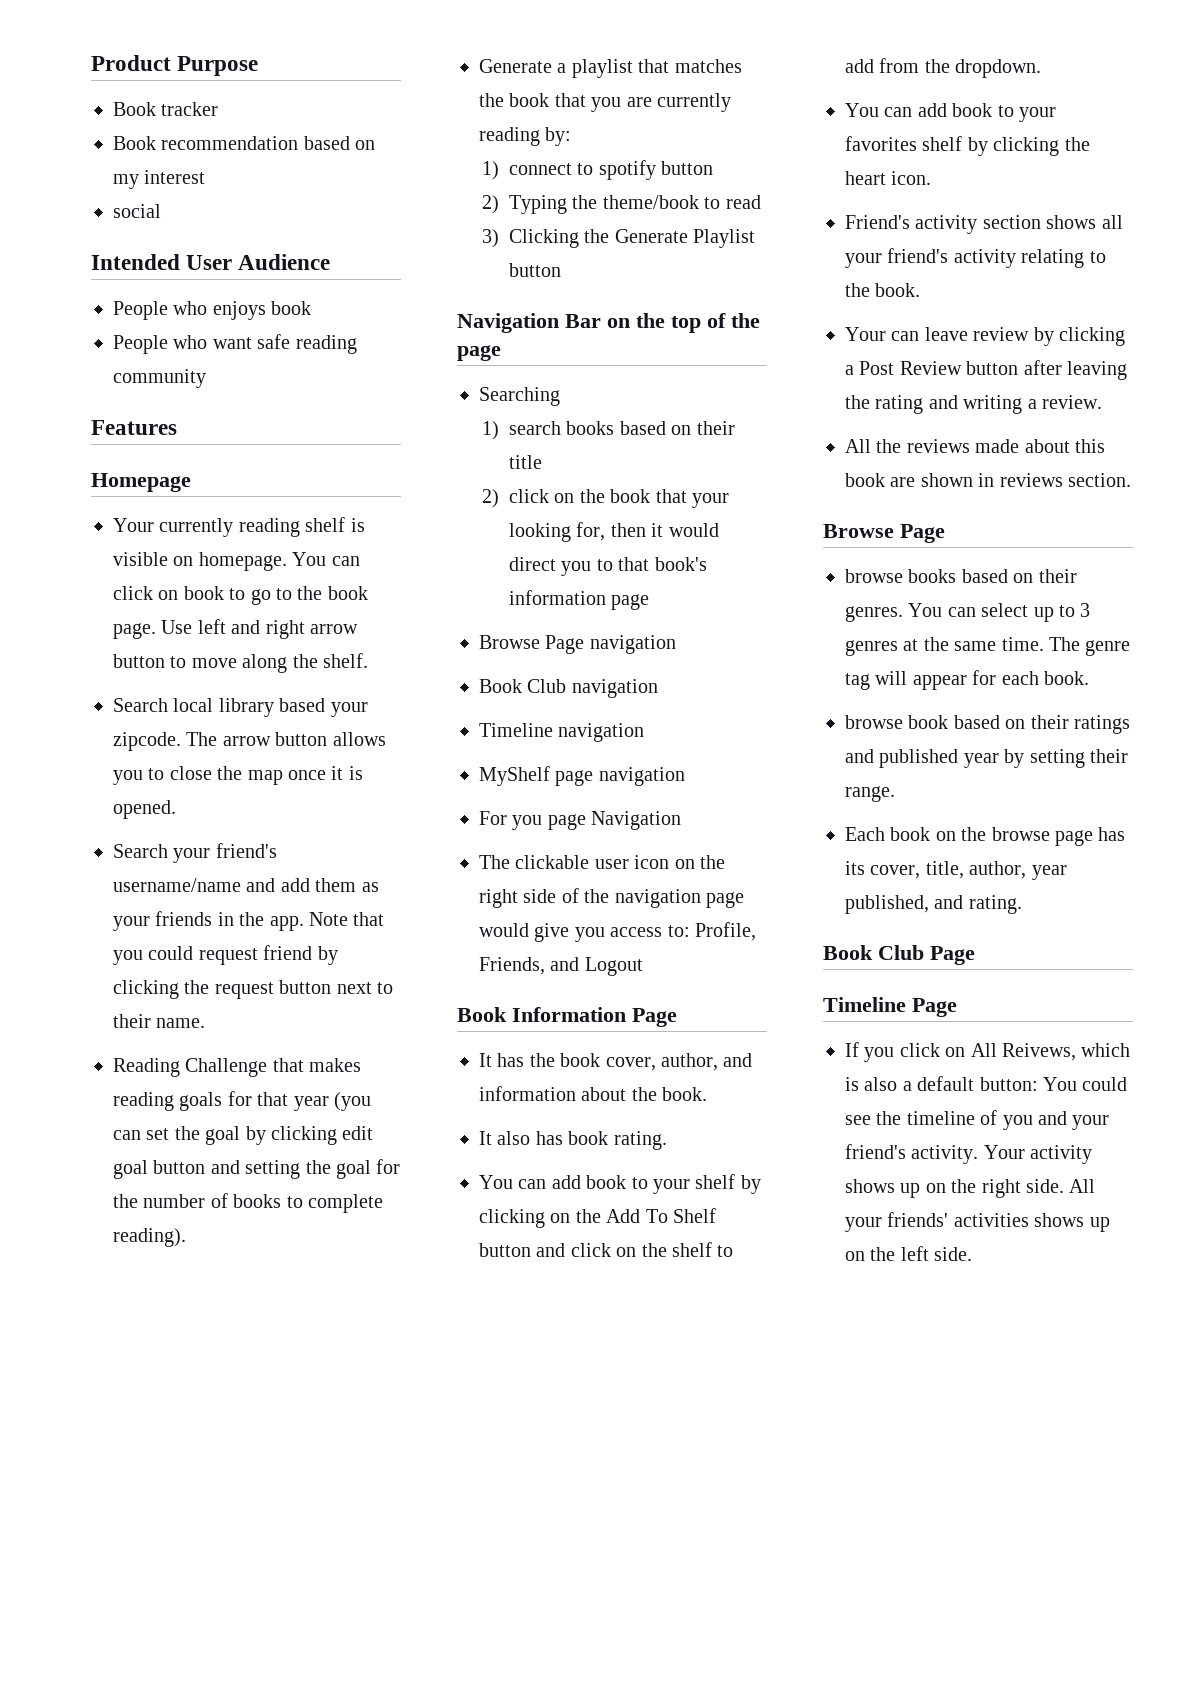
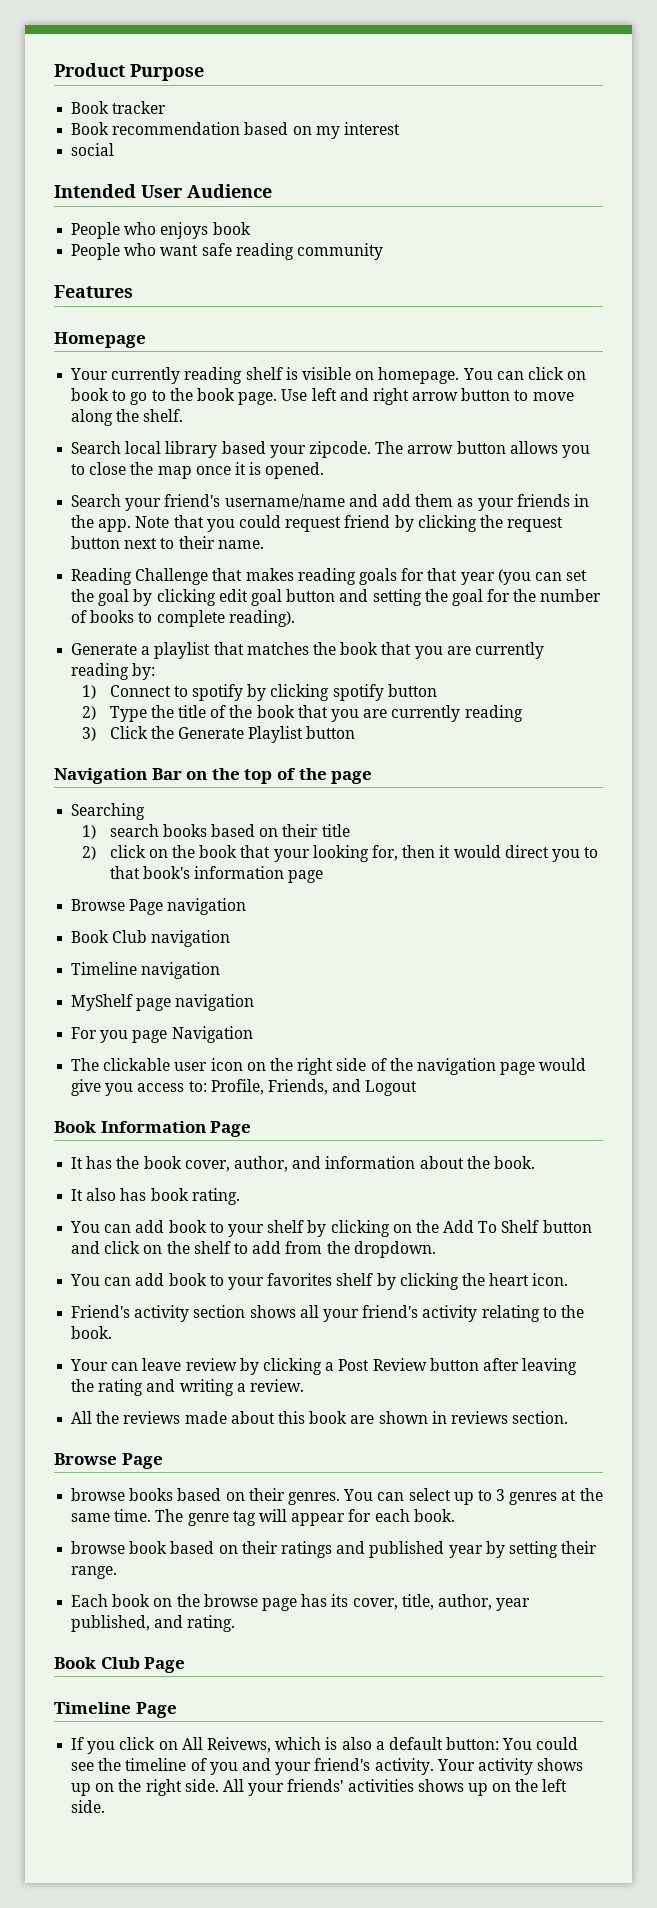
[509,163,573,175] connect -> [109,685,171,697] Connect
(656, 170) none -> [247,684,384,701] by clicking spotify
[509,195,761,214] Typing the theme/book to read -> [109,705,523,722] Type the title of the book that you are currently reading
[509,229,580,248] Clicking -> [109,726,148,739] Click

